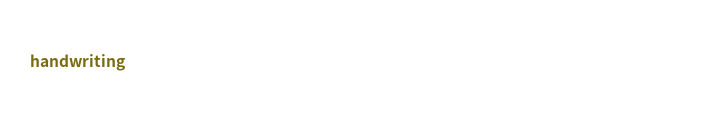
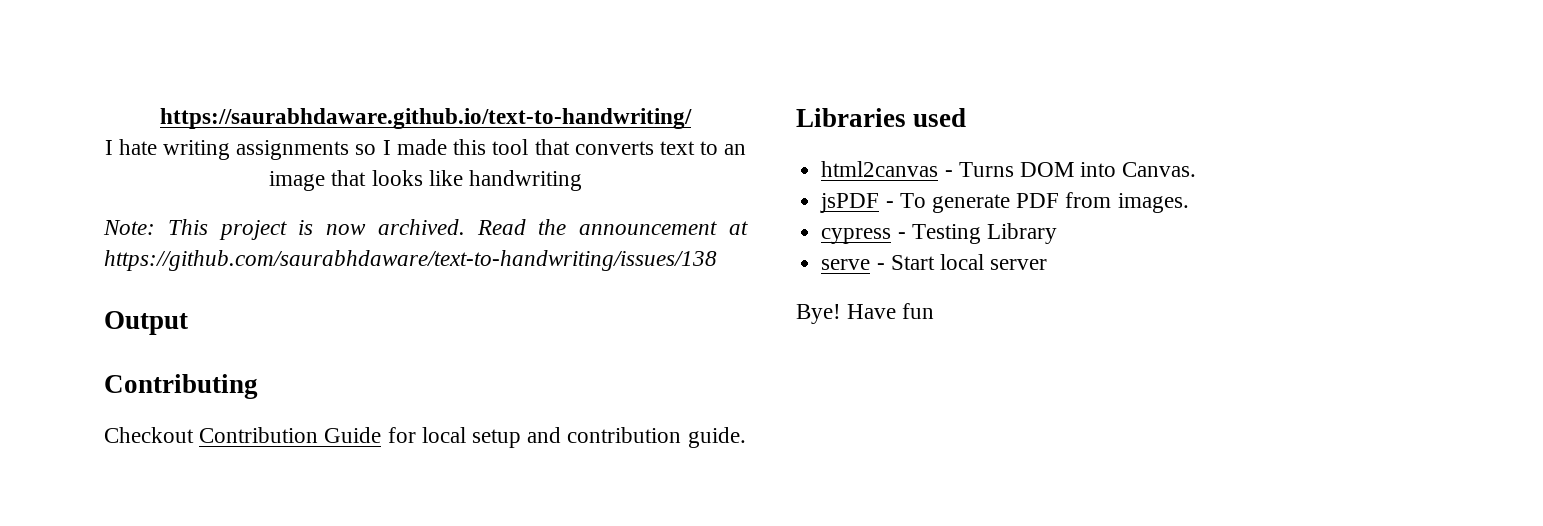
[30,54,125,71] handwriting -> [160,108,692,129] [104,139,747,160] [269,170,582,191] [103,219,748,240] [104,250,717,271] [104,311,188,335] [104,374,258,399] [104,427,746,448] [796,108,967,127] [821,161,1197,177] [820,192,1189,213] [821,223,1057,244] [821,254,1048,270] [796,303,935,324] https://saurabhdaware.github.io/text-to-handwriting/ // I hate writing assignments so I made this tool that converts text to an image that looks like handwriting // Note: This project is now archived. Read the announcement at https://github.com/saurabhdaware/text-to-handwriting/issues/138 // Output // Contributing // Checkout Contribution Guide for local setup and contribution guide. // Libraries used // html2canvas - Turns DOM into Canvas. // jsPDF - To generate PDF from images. // cypress - Testing Library // serve - Start local server // Bye! Have fun

